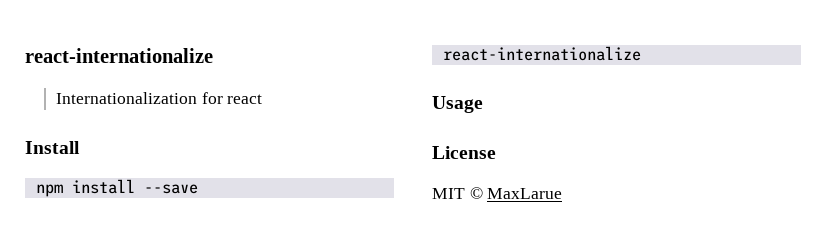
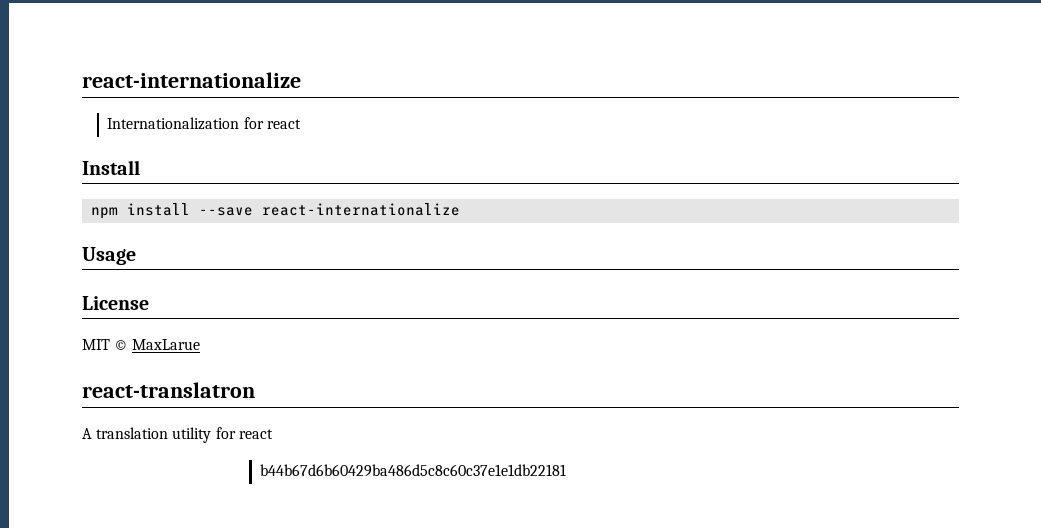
(563, 193) none -> [82,382,255,398] [82,427,273,443] [260,464,567,477] // react-translatron // A translation utility for react // b44b67d6b60429ba486d5c8c60c37e1e1db22181

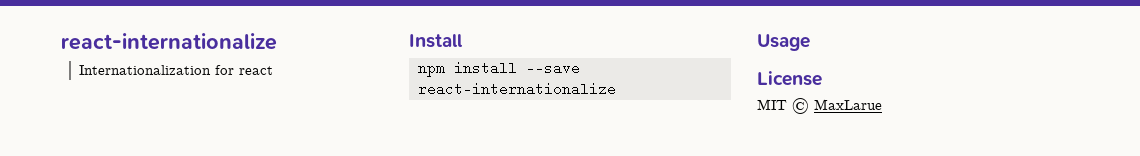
[82,382,255,398] [82,427,273,443] [260,464,567,477] // react-translatron // A translation utility for react // b44b67d6b60429ba486d5c8c60c37e1e1db22181 -> (882, 104) none

